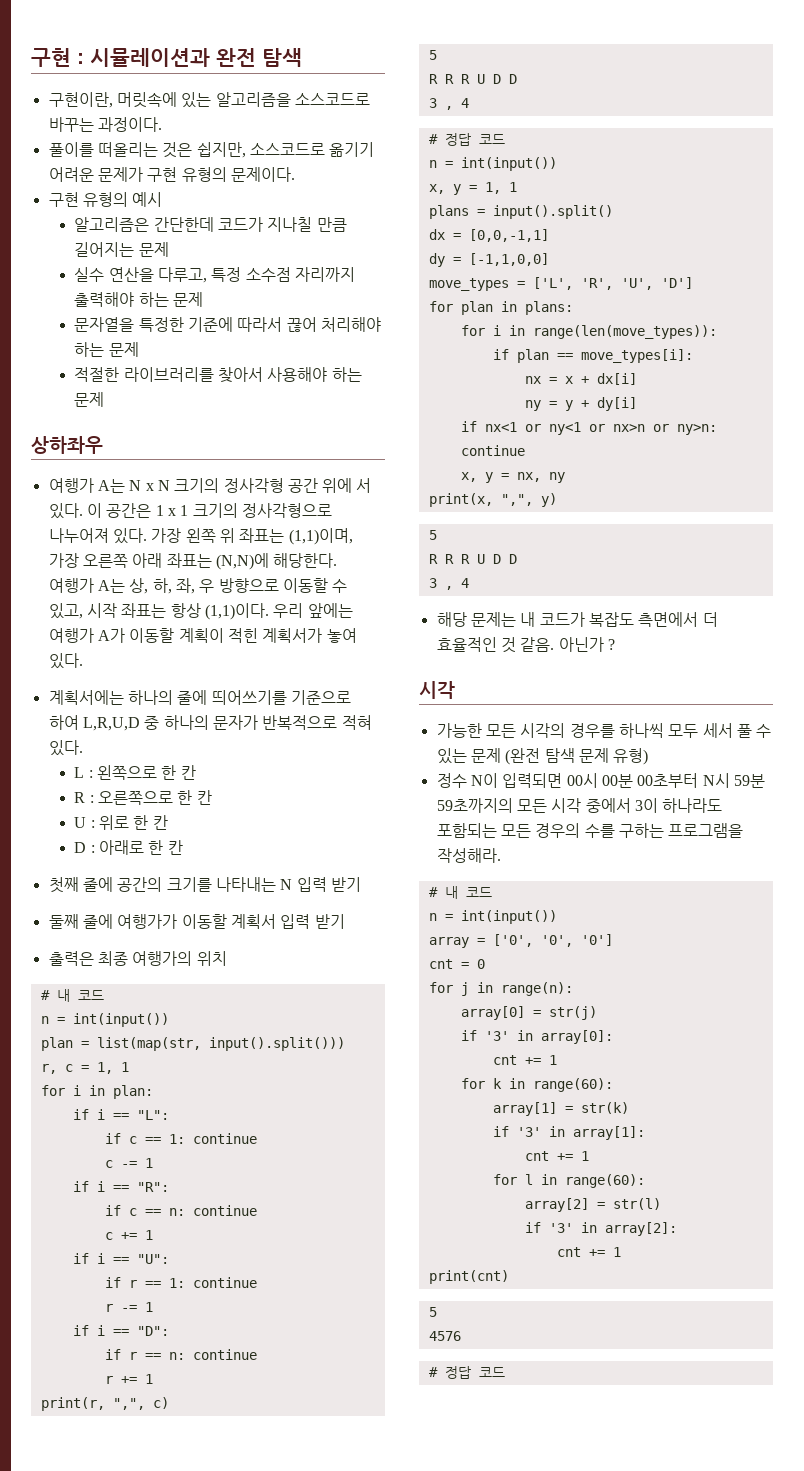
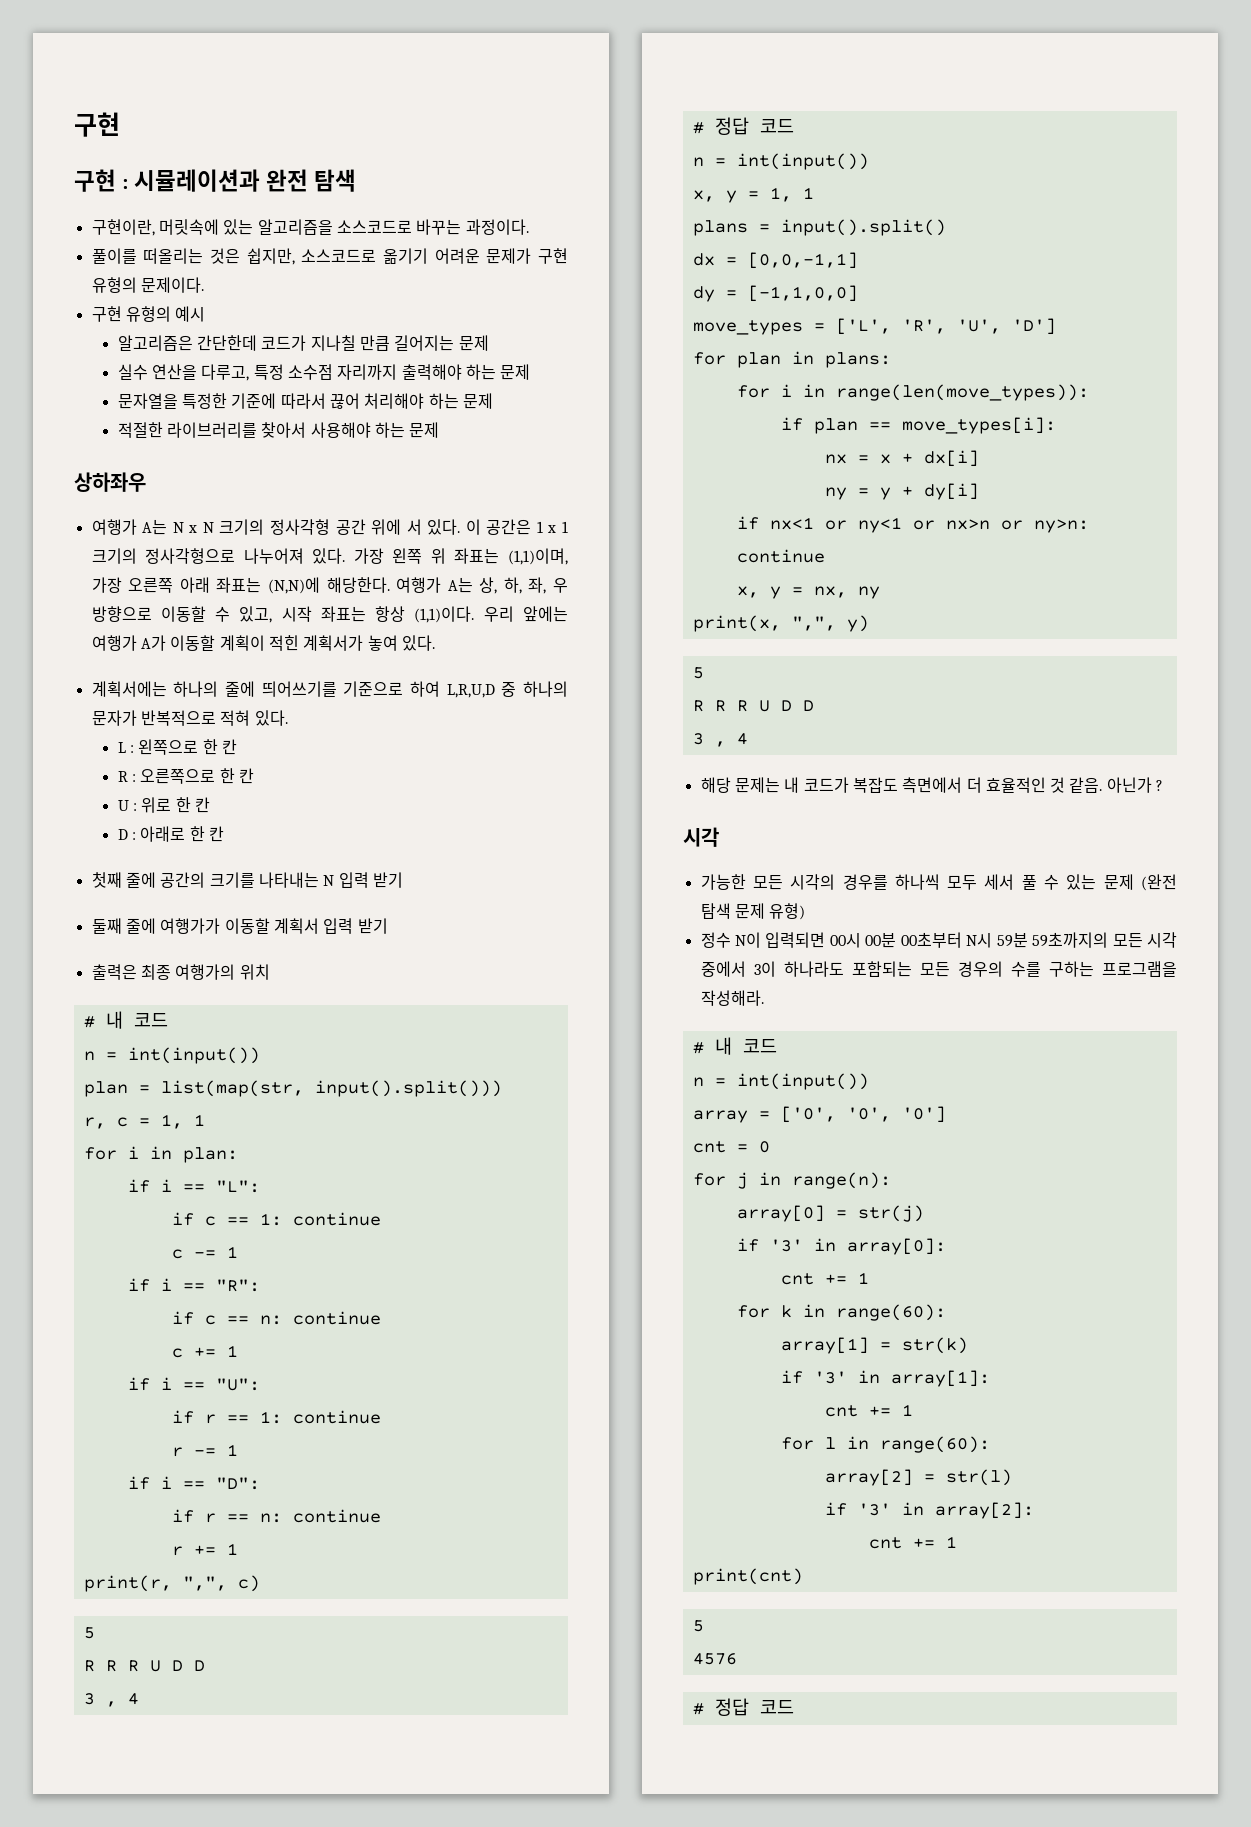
[31,48,71,67] 구현 -> [74,112,120,137] [74,169,116,192] 구현 // 구현

